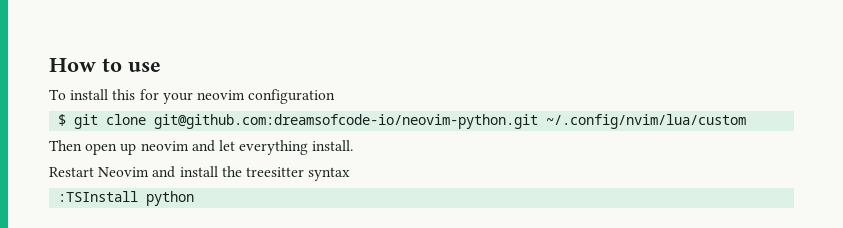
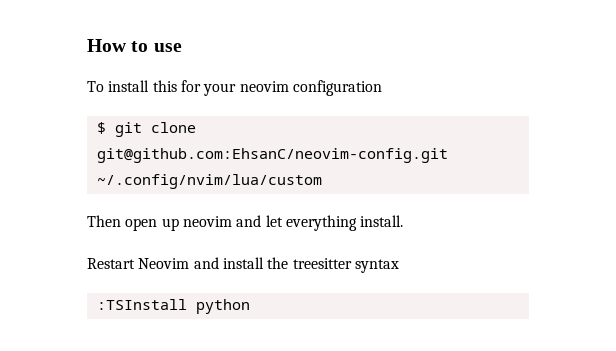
[154,114,539,129] git@github.com:dreamsofcode-io/neovim-python.git -> [96,148,448,163] git@github.com:EhsanC/neovim-config.git

